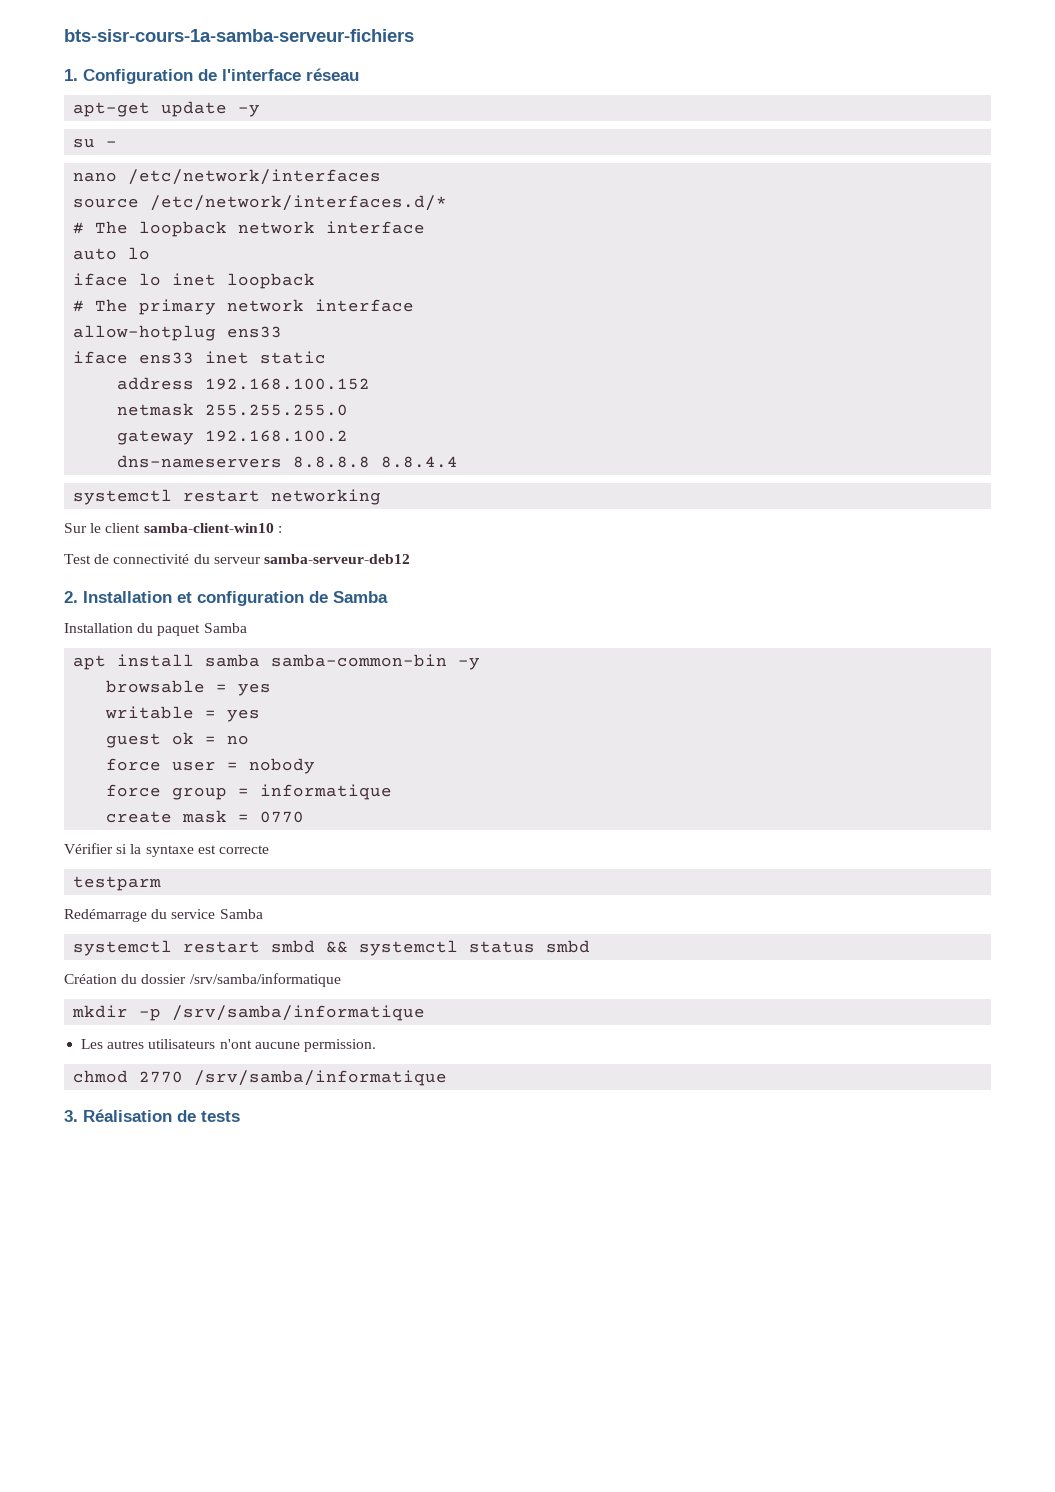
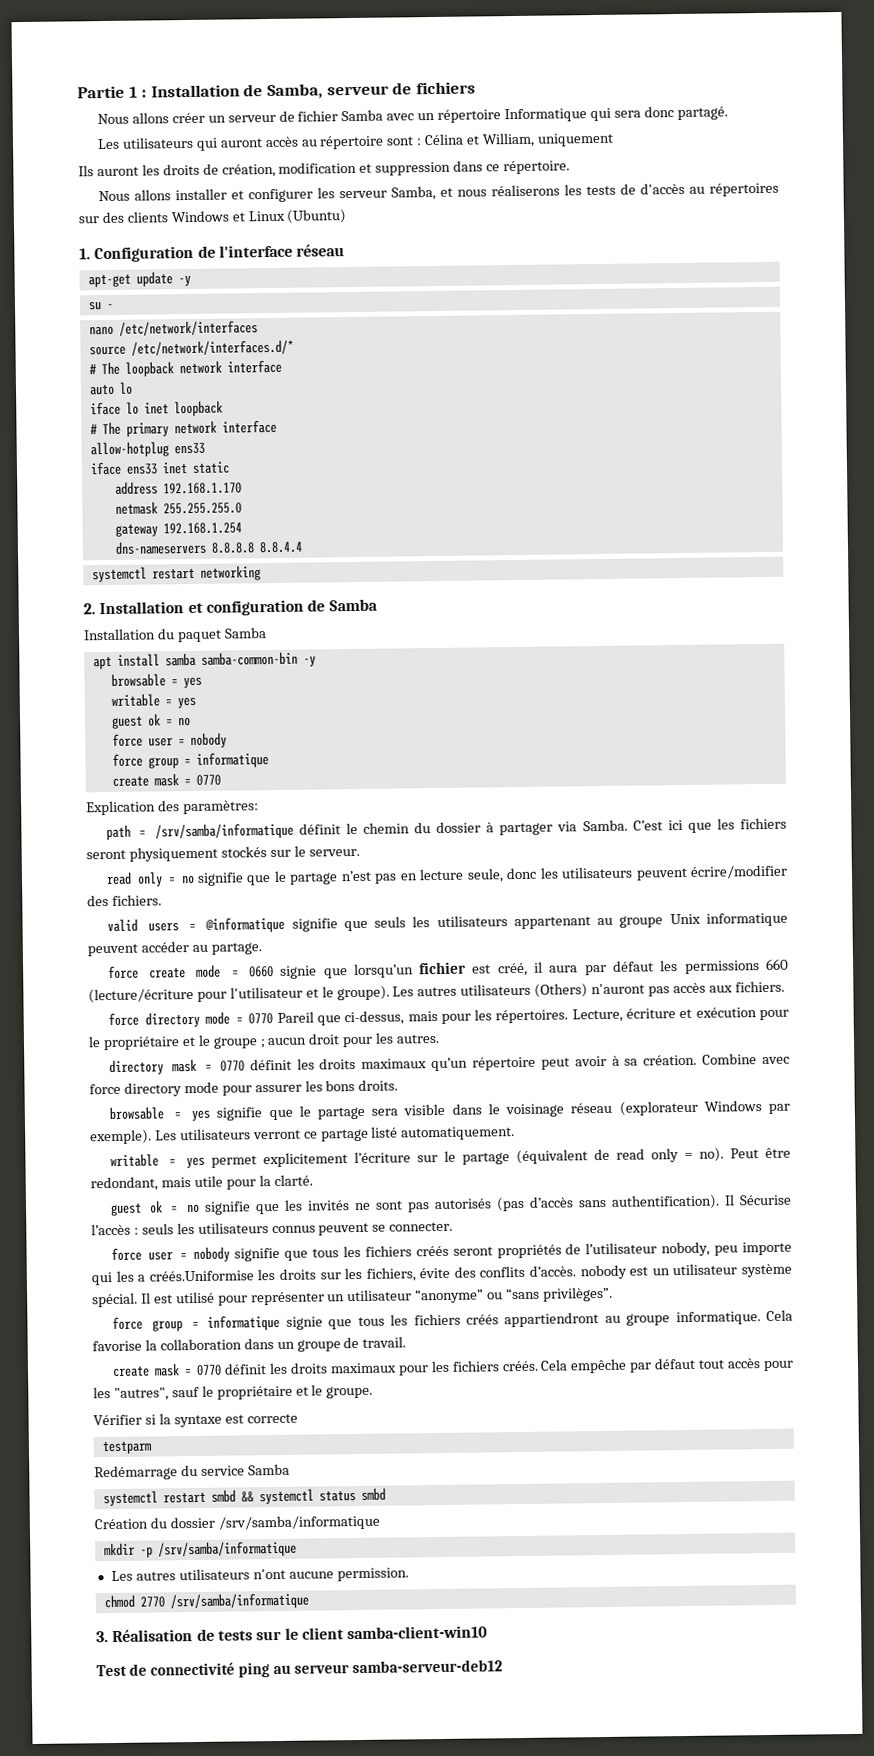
[64,29,414,42] bts-sisr-cours-1a-samba-serveur-fichiers -> [77,81,476,100] [96,106,728,125] [96,132,614,151] [78,160,571,178] [97,182,779,203] [78,209,347,224] Partie 1 : Installation de Samba, serveur de fichiers // Nous allons créer un serveur de fichier Samba avec un répertoire Informatique qui sera donc partagé. // Les utilisateurs qui auront accès au répertoire sont : Célina et William, uniquement // Ils auront les droits de création, modification et suppression dans ce répertoire. // Nous allons installer et configurer les serveur Samba, et nous réaliserons les tests de d'accès au répertoires sur des clients Windows et Linux (Ubuntu)
[205,378,371,390] 192.168.100.152 -> [162,482,242,495] 192.168.1.170
[205,430,349,442] 192.168.100.2 -> [162,522,242,535] 192.168.1.254
[64,523,282,533] [64,554,410,564] // Sur le client samba-client-win10 : // Test de connectivité du serveur samba-serveur-deb12 -> (261, 573) none
(305, 817) none -> [86,800,259,816] [105,817,787,841] [86,845,360,862] [105,864,788,887] [87,894,162,907] [106,912,788,933] [87,941,262,957] [107,958,790,980] [88,980,785,1004] [107,1007,789,1028] [88,1032,441,1051] [108,1053,791,1076] [89,1079,399,1097] [108,1100,790,1122] [90,1126,516,1145] [109,1147,791,1169] [90,1174,313,1192] [109,1194,793,1217] [91,1221,454,1236] [110,1241,792,1263] [91,1263,792,1286] [92,1286,614,1308] [111,1309,793,1332] [92,1336,407,1352] [111,1357,794,1378] [93,1384,374,1401] // Explication des paramètres: // path = /srv/samba/informatique définit le chemin du dossier à partager via Samba. C’est ici que les fichiers seront physiquement stockés sur le serveur. // read only = no signifie que le partage n’est pas en lecture seule, donc les utilisateurs peuvent écrire/modifier des fichiers. // valid users = @informatique signifie que seuls les utilisateurs appartenant au groupe Unix informatique peuvent accéder au partage. // force create mode = 0660 signie que lorsqu’un fichier est créé, il aura par défaut les permissions 660 (lecture/écriture pour l'utilisateur et le groupe). Les autres utilisateurs (Others) n'auront pas accès aux fichiers. // force directory mode = 0770 Pareil que ci-dessus, mais pour les répertoires. Lecture, écriture et exécution pour le propriétaire et le groupe ; aucun droit pour les autres. // directory mask = 0770 définit les droits maximaux qu’un répertoire peut avoir à sa création. Combine avec force directory mode pour assurer les bons droits. // browsable = yes signifie que le partage sera visible dans le voisinage réseau (explorateur Windows par exemple). Les utilisateurs verront ce partage listé automatiquement. // writable = yes permet explicitement l’écriture sur le partage (équivalent de read only = no). Peut être redondant, mais utile pour la clarté. // guest ok = no signifie que les invités ne sont pas autorisés (pas d’accès sans authentification). Il Sécurise l’accès : seuls les utilisateurs connus peuvent se connecter. // force user = nobody signifie que tous les fichiers créés seront propriétés de l’utilisateur nobody, peu importe qui les a créés.Uniformise les droits sur les fichiers, évite des conflits d’accès. nobody est un utilisateur système spécial. Il est utilisé pour représenter un utilisateur “anonyme” ou “sans privilèges”. // force group = informatique signie que tous les fichiers créés appartiendront au groupe informatique. Cela favorise la collaboration dans un groupe de travail. // create mask = 0770 définit les droits maximaux pour les fichiers créés. Cela empêche par défaut tout accès pour les "autres", sauf le propriétaire et le groupe.
(240, 1116) none -> [256,1625,489,1641] [96,1659,504,1678] sur le client samba-client-win10 // Test de connectivité ping au serveur samba-serveur-deb12

